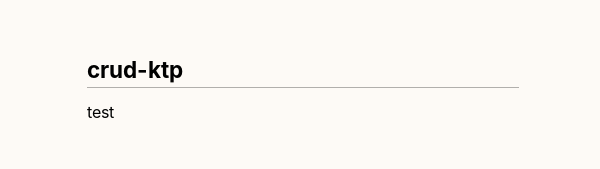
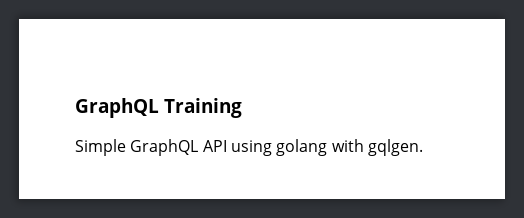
[87,61,183,83] [87,106,114,118] crud-ktp // test -> [75,98,242,118] [75,139,423,156] GraphQL Training // Simple GraphQL API using golang with gqlgen.

